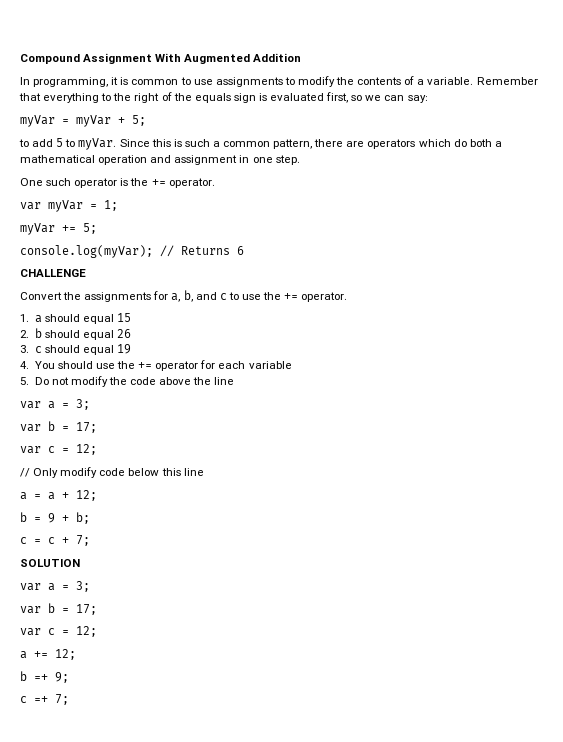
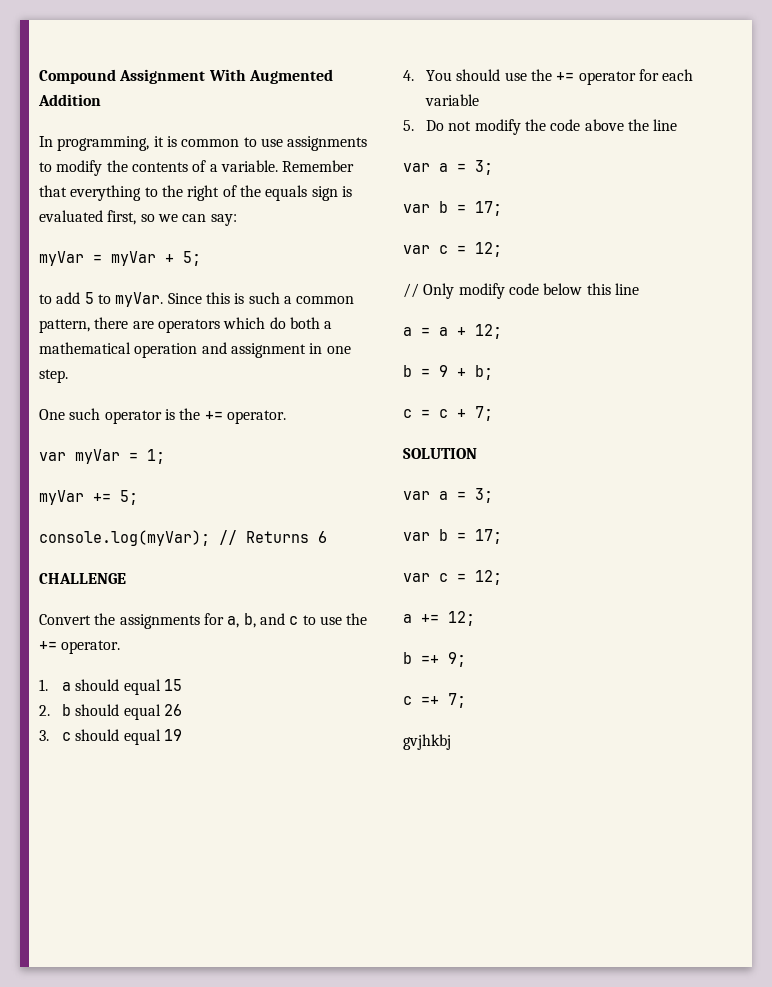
(69, 699) none -> [403,734,451,750] // gvjhkbj

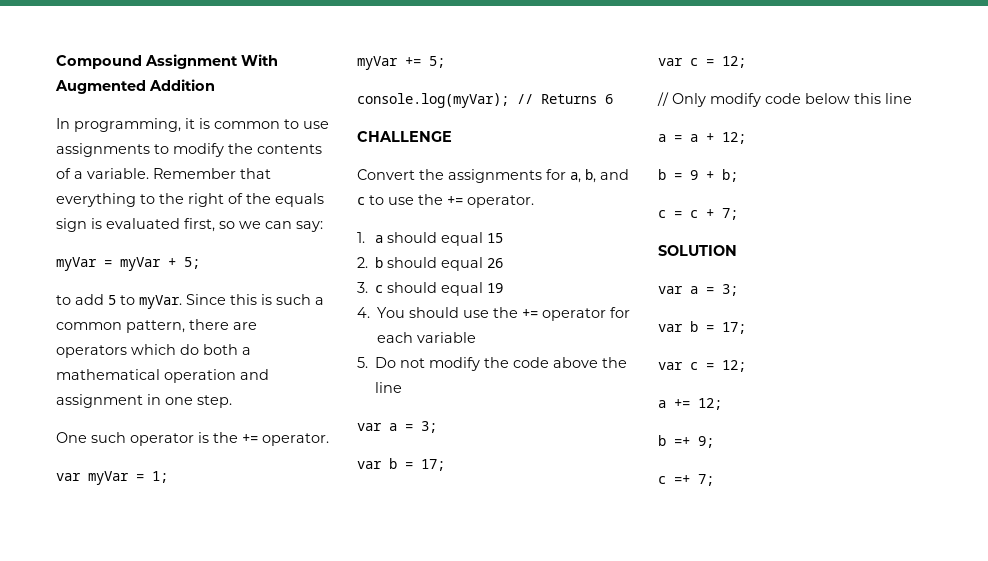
[403,734,451,750] // gvjhkbj -> (714, 480) none

